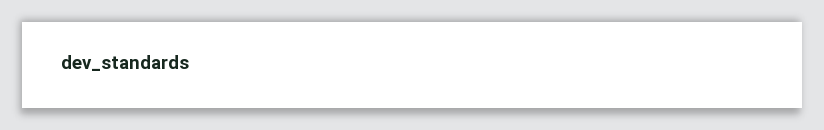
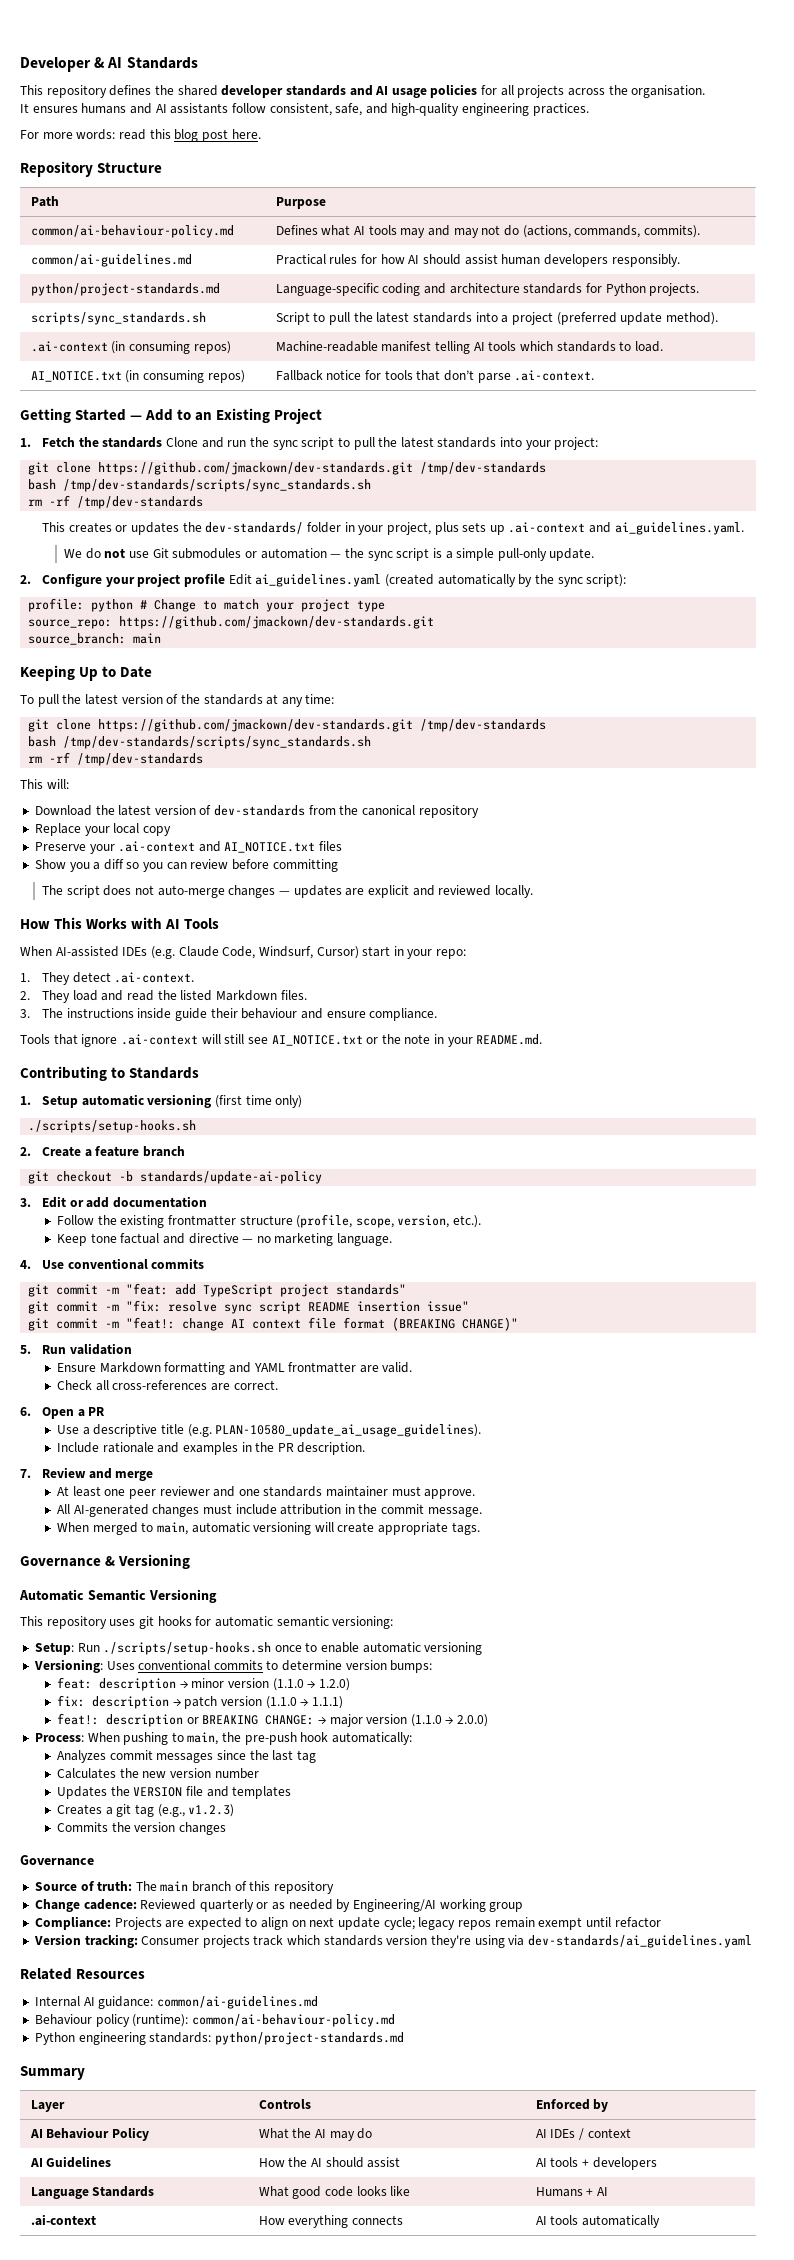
[61,55,189,71] dev_standards -> [20,57,198,72] [20,84,706,98] [20,103,589,116] [20,129,261,142] [20,161,163,177] [30,196,59,207] [275,197,326,209] [30,225,234,238] [275,225,700,238] [30,254,192,267] [275,254,680,267] [30,283,220,296] [275,283,700,296] [30,312,206,325] [275,312,718,325] [30,341,231,354] [275,341,663,354] [30,370,245,383] [275,370,595,383] [20,408,323,424] [20,437,599,450] [28,462,547,475] [28,479,372,492] [28,495,204,509] [42,522,744,535] [64,548,595,561] [20,573,627,587] [28,598,386,612] [28,616,435,629] [28,633,162,645] [20,665,153,681] [20,694,335,707] [28,719,547,732] [28,736,372,749] [28,752,204,766] [20,779,69,789] [34,805,479,818] [34,823,171,836] [34,841,343,854] [34,859,338,872] [42,885,533,898] [20,917,220,929] [20,946,467,959] [20,972,195,985] [20,990,307,1003] [20,1008,438,1021] [20,1034,543,1047] [20,1066,200,1081] [20,1094,303,1108] [28,1120,197,1133] [20,1146,186,1157] [28,1171,323,1184] [20,1196,208,1208] [56,1214,482,1228] [56,1233,393,1246] [20,1258,205,1270] [28,1283,407,1297] [28,1300,470,1314] [28,1317,519,1331] [20,1343,132,1355] [56,1362,413,1375] [56,1380,278,1391] [20,1407,106,1419] [56,1424,482,1437] [56,1442,366,1455] [20,1467,154,1481] [56,1486,476,1499] [56,1504,482,1517] [56,1522,480,1535] [20,1554,191,1569] [19,1589,217,1603] [20,1616,394,1629] [34,1642,483,1655] [33,1659,433,1673] [56,1677,350,1691] [56,1695,343,1709] [56,1713,489,1727] [34,1732,413,1745] [56,1750,316,1763] [56,1768,259,1779] [56,1786,292,1799] [56,1804,235,1817] [56,1822,226,1835] [20,1855,94,1866] [34,1881,335,1894] [34,1899,524,1912] [34,1916,661,1930] [33,1934,752,1948] [20,1968,146,1980] [34,1996,318,2009] [34,2014,395,2027] [34,2032,404,2045] [20,2066,85,2080] [30,2100,65,2112] [258,2099,311,2109] [535,2099,609,2112] [29,2127,150,2141] [258,2128,373,2141] [535,2128,631,2140] [29,2156,112,2168] [258,2157,401,2168] [535,2157,657,2170] [30,2186,155,2199] [258,2186,411,2199] [535,2187,609,2197] [30,2214,96,2226] [258,2215,404,2228] [535,2215,661,2228] Developer & AI Standards // This repository defines the shared developer standards and AI usage policies for all projects across the organisation. // It ensures humans and AI assistants follow consistent, safe, and high-quality engineering practices. // For more words: read this blog post here. // Repository Structure // Path | Purpose // common/ai-behaviour-policy.md | Defines what AI tools may and may not do (actions, commands, commits). // common/ai-guidelines.md | Practical rules for how AI should assist human developers responsibly. // python/project-standards.md | Language-specific coding and architecture standards for Python projects. // scripts/sync_standards.sh | Script to pull the latest standards into a project (preferred update method). // .ai-context (in consuming repos) | Machine-readable manifest telling AI tools which standards to load. // AI_NOTICE.txt (in consuming repos) | Fallback notice for tools that don’t parse .ai-context. // Getting Started — Add to an Existing Project // 1. Fetch the standards Clone and run the sync script to pull the latest standards into your project: // git clone https://github.com/jmackown/dev-standards.git /tmp/dev-standards // bash /tmp/dev-standards/scripts/sync_standards.sh // rm -rf /tmp/dev-standards // This creates or updates the dev-standards/ folder in your project, plus sets up .ai-context and ai_guidelines.yaml. // We do not use Git submodules or automation — the sync script is a simple pull-only update. // 2. Configure your project profile Edit ai_guidelines.yaml (created automatically by the sync script): // profile: python # Change to match your project type // source_repo: https://github.com/jmackown/dev-standards.git // source_branch: main // Keeping Up to Date // To pull the latest version of the standards at any time: // git clone https://github.com/jmackown/dev-standards.git /tmp/dev-standards // bash /tmp/dev-standards/scripts/sync_standards.sh // rm -rf /tmp/dev-standards // This will: // Download the latest version of dev-standards from the canonical repository // Replace your local copy // Preserve your .ai-context and AI_NOTICE.txt files // Show you a diff so you can review before committing // The script does not auto-merge changes — updates are explicit and reviewed locally. // How This Works with AI Tools // When AI-assisted IDEs (e.g. Claude Code, Windsurf, Cursor) start in your repo: // 1. They detect .ai-context. // 2. They load and read the listed Markdown files. // 3. The instructions inside guide their behaviour and ensure compliance. // Tools that ignore .ai-context will still see AI_NOTICE.txt or the note in your README.md. // Contributing to Standards // 1. Setup automatic versioning (first time only) // ./scripts/setup-hooks.sh // 2. Create a feature branch // git checkout -b standards/update-ai-policy // 3. Edit or add documentation // Follow the existing frontmatter structure (profile, scope, version, etc.). // Keep tone factual and directive — no marketing language. // 4. Use conventional commits // git commit -m "feat: add TypeScript project standards" // git commit -m "fix: resolve sync script README insertion issue" // git commit -m "feat!: change AI context file format (BREAKING CHANGE)" // 5. Run validation // Ensure Markdown formatting and YAML frontmatter are valid. // Check all cross-references are correct. // 6. Open a PR // Use a descriptive title (e.g. PLAN-10580_update_ai_usage_guidelines). // Include rationale and examples in the PR description. // 7. Review and merge // At least one peer reviewer and one standards maintainer must approve. // All AI-generated changes must include attribution in the commit message. // When merged to main, automatic versioning will create appropriate tags. // Governance & Versioning // Automatic Semantic Versioning // This repository uses git hooks for automatic semantic versioning: // Setup: Run ./scripts/setup-hooks.sh once to enable automatic versioning // Versioning: Uses conventional commits to determine version bumps: // feat: description → minor version (1.1.0 → 1.2.0) // fix: description → patch version (1.1.0 → 1.1.1) // feat!: description or BREAKING CHANGE: → major version (1.1.0 → 2.0.0) // Process: When pushing to main, the pre-push hook automatically: // Analyzes commit messages since the last tag // Calculates the new version number // Updates the VERSION file and templates // Creates a git tag (e.g., v1.2.3) // Commits the version changes // Governance // Source of truth: The main branch of this repository // Change cadence: Reviewed quarterly or as needed by Engineering/AI working group // Compliance: Projects are expected to align on next update cycle; legacy repos remain exempt until refactor // Version tracking: Consumer projects track which standards version they're using via dev-standards/ai_guidelines.yaml // Related Resources // Internal AI guidance: common/ai-guidelines.md // Behaviour policy (runtime): common/ai-behaviour-policy.md // Python engineering standards: python/project-standards.md // Summary // Layer | Controls | Enforced by // AI Behaviour Policy | What the AI may do | AI IDEs / context // AI Guidelines | How the AI should assist | AI tools + developers // Language Standards | What good code looks like | Humans + AI // .ai-context | How everything connects | AI tools automatically

